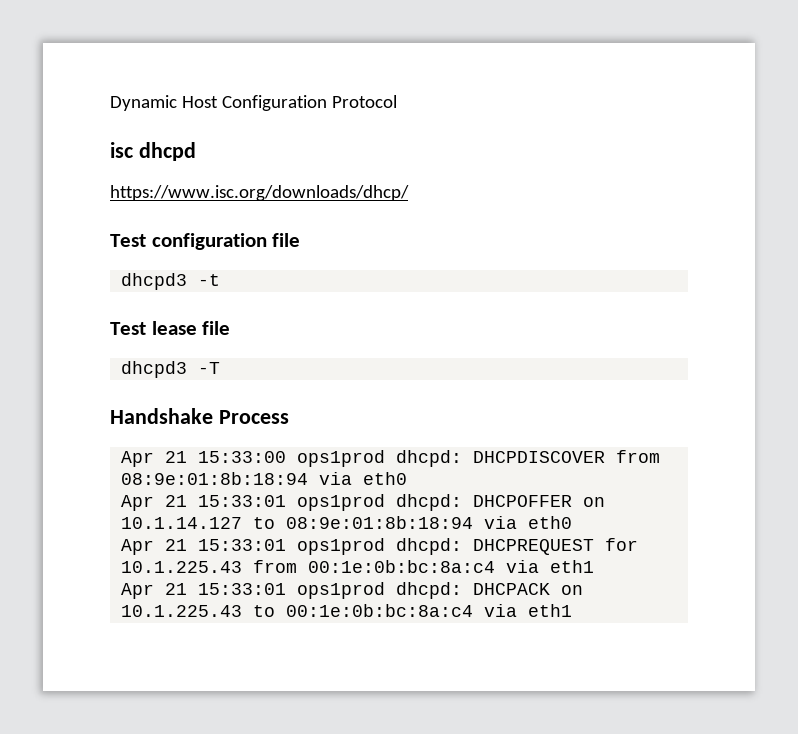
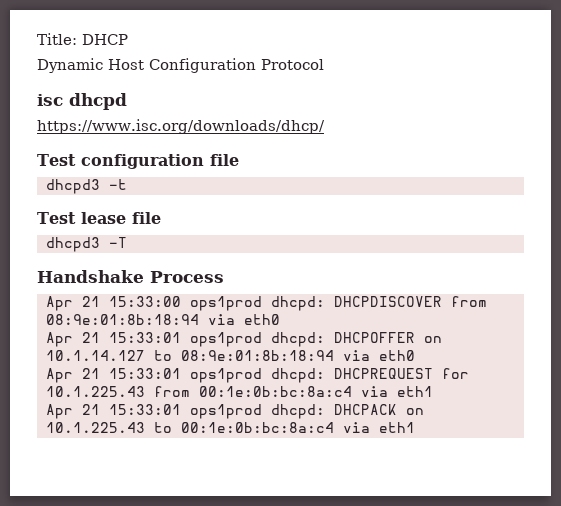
(110, 103) none -> [37,33,128,45] Title: DHCP //

